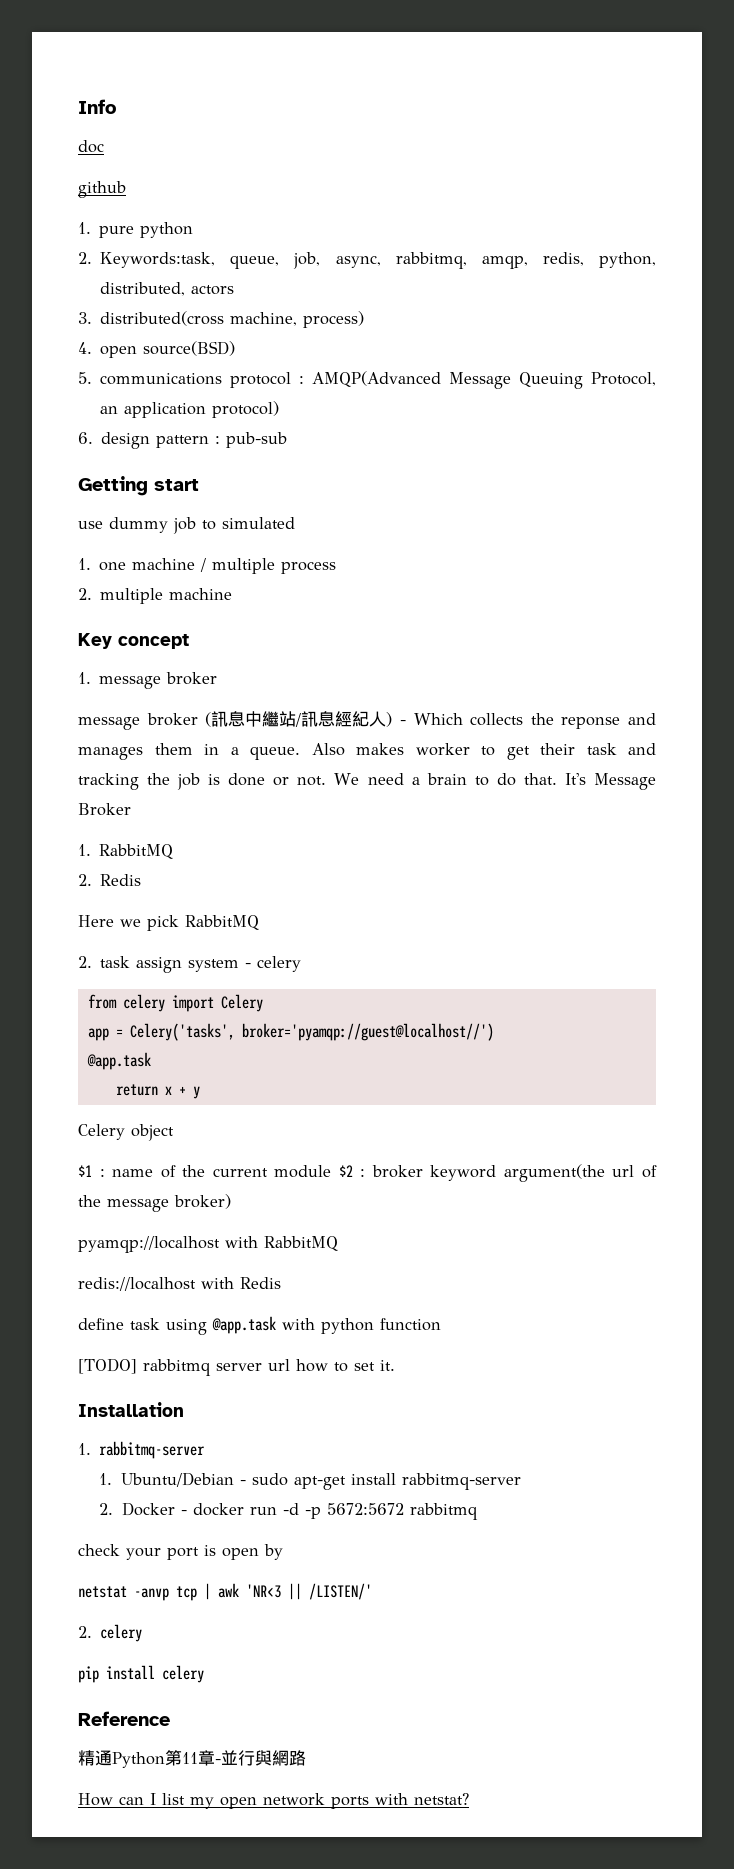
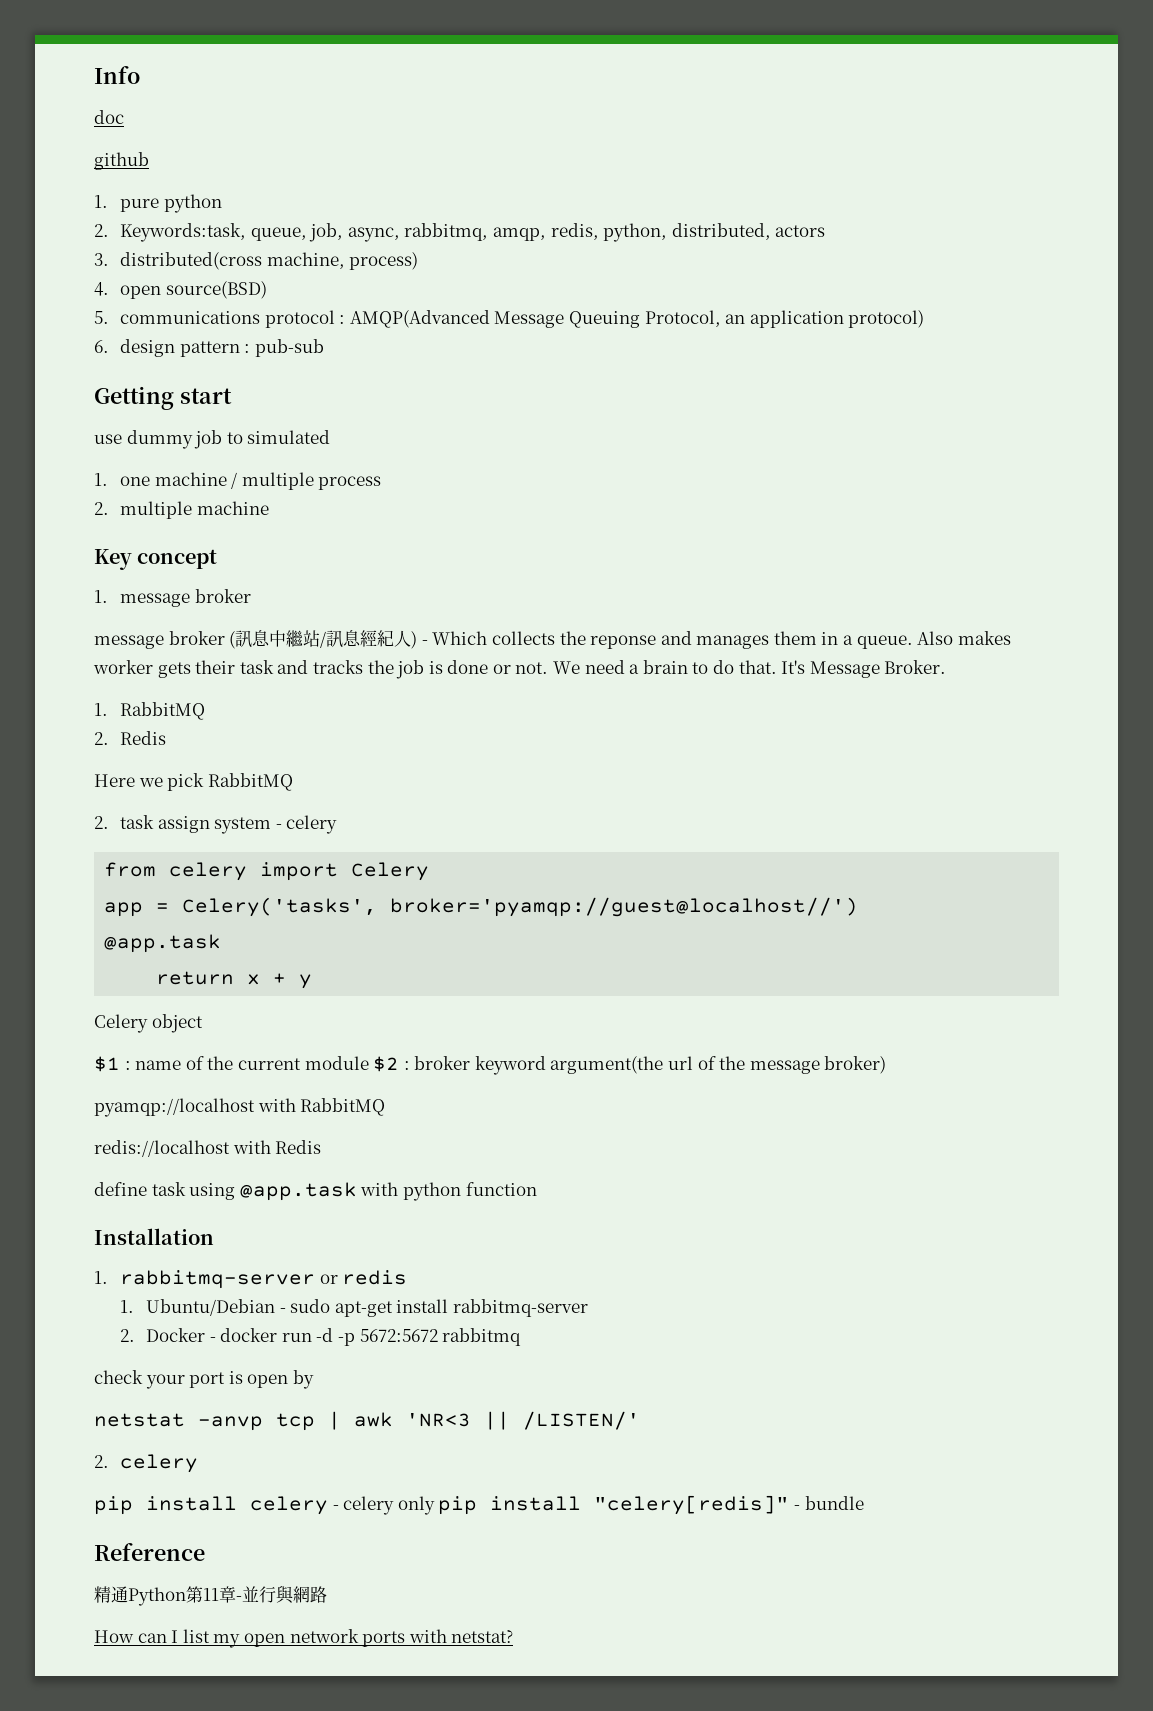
[481,746,530,760] to get -> [157,662,191,678] gets
[78,773,139,790] tracking -> [312,660,363,674] tracks
[78,803,131,816] Broker -> [884,660,947,674] Broker.
[78,1358,395,1376] // [TODO] rabbitmq server url how to set it. -> (537, 1189) none
(206, 1450) none -> [319,1270,408,1285] or redis
(204, 1674) none -> [332,1495,864,1515] - celery only pip install "celery[redis]" - bundle

